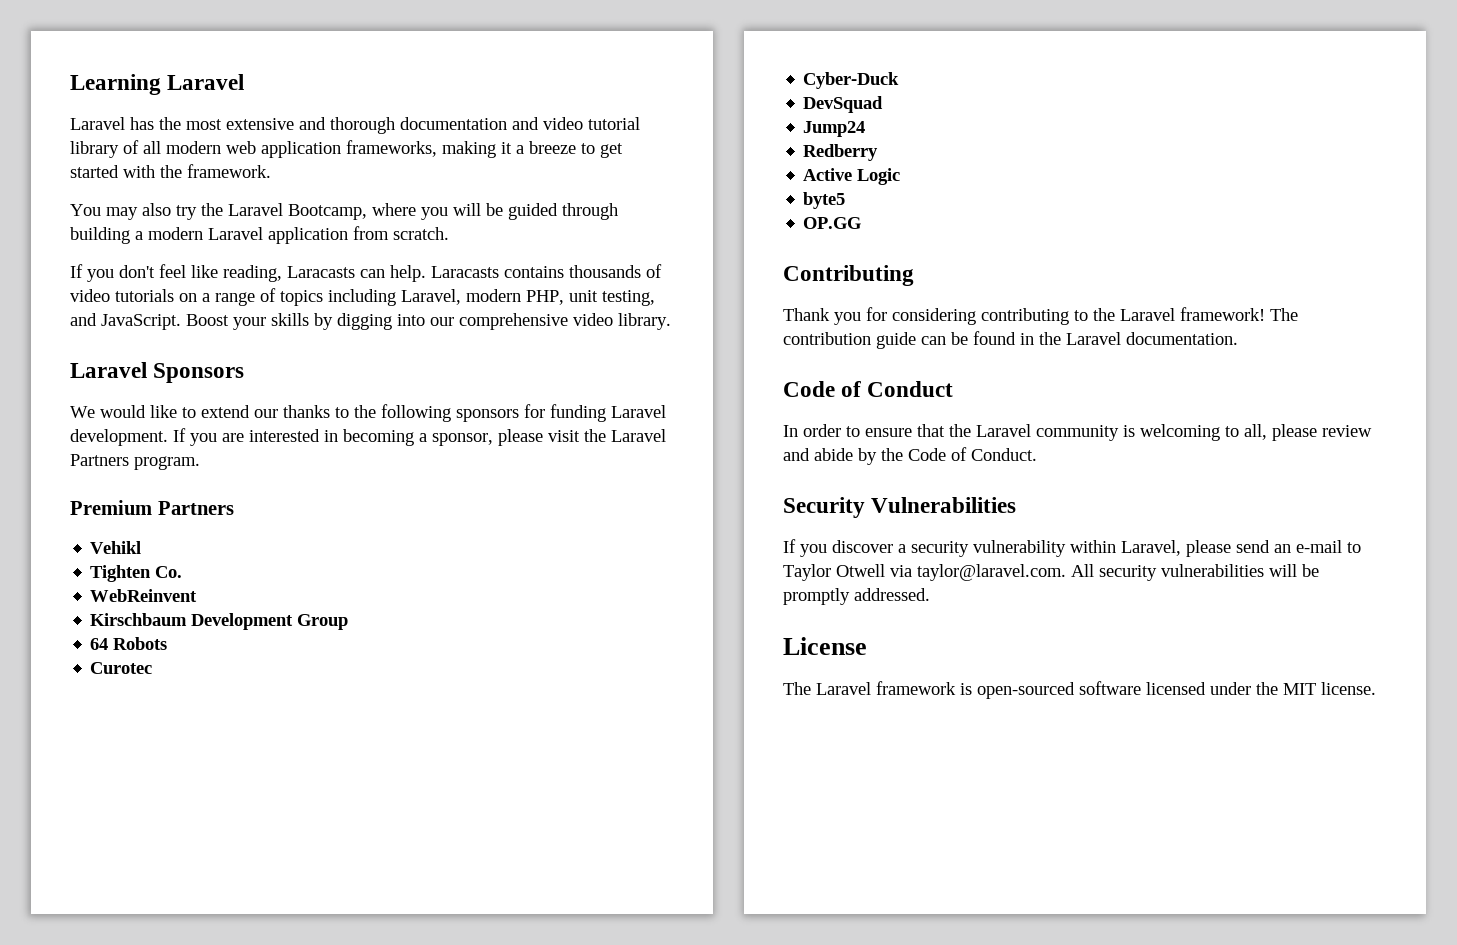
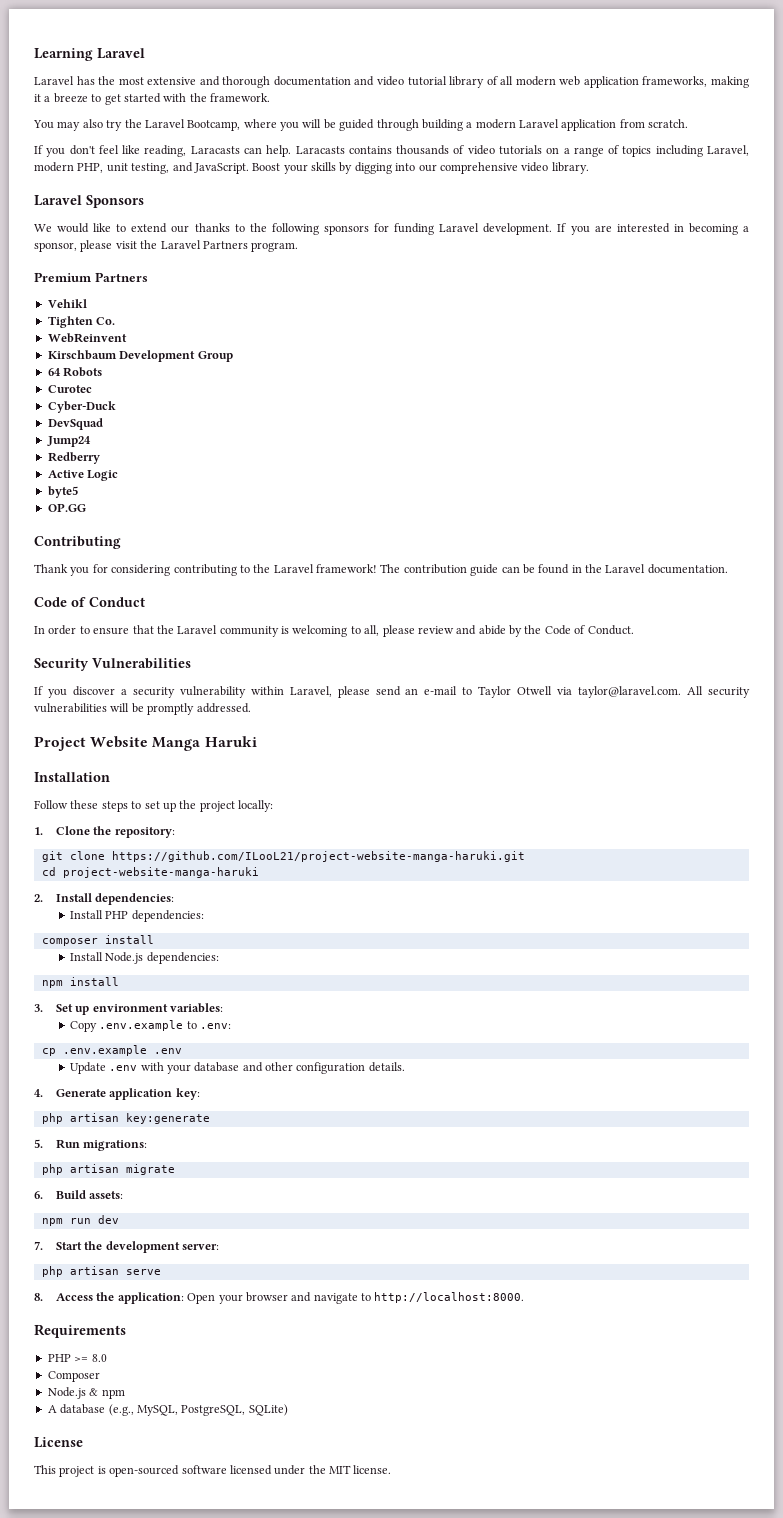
[783,637,867,655] [783,681,956,695] License // The Laravel framework -> [34,736,257,751] [34,772,110,782] [34,800,273,812] [34,826,175,838] [41,851,525,862] [41,867,259,878] [34,893,175,905] [69,910,204,922] [41,935,154,946] [69,952,219,964] [41,977,119,988] [34,1003,224,1015] [69,1020,231,1032] [41,1045,182,1056] [69,1062,405,1074] [34,1088,200,1100] [41,1113,210,1124] [34,1139,148,1151] [41,1164,175,1175] [34,1190,124,1199] [41,1215,119,1226] [34,1241,220,1253] [41,1266,161,1277] [34,1292,525,1304] [34,1324,126,1338] [47,1354,107,1362] [47,1371,100,1382] [47,1387,125,1399] [47,1404,288,1416] [34,1437,83,1448] [34,1465,95,1477] Project Website Manga Haruki // Installation // Follow these steps to set up the project locally: // 1. Clone the repository: // git clone https://github.com/ILooL21/project-website-manga-haruki.git // cd project-website-manga-haruki // 2. Install dependencies: // Install PHP dependencies: // composer install // Install Node.js dependencies: // npm install // 3. Set up environment variables: // Copy .env.example to .env: // cp .env.example .env // Update .env with your database and other configuration details. // 4. Generate application key: // php artisan key:generate // 5. Run migrations: // php artisan migrate // 6. Build assets: // npm run dev // 7. Start the development server: // php artisan serve // 8. Access the application: Open your browser and navigate to http://localhost:8000. // Requirements // PHP >= 8.0 // Composer // Node.js & npm // A database (e.g., MySQL, PostgreSQL, SQLite) // License // This project

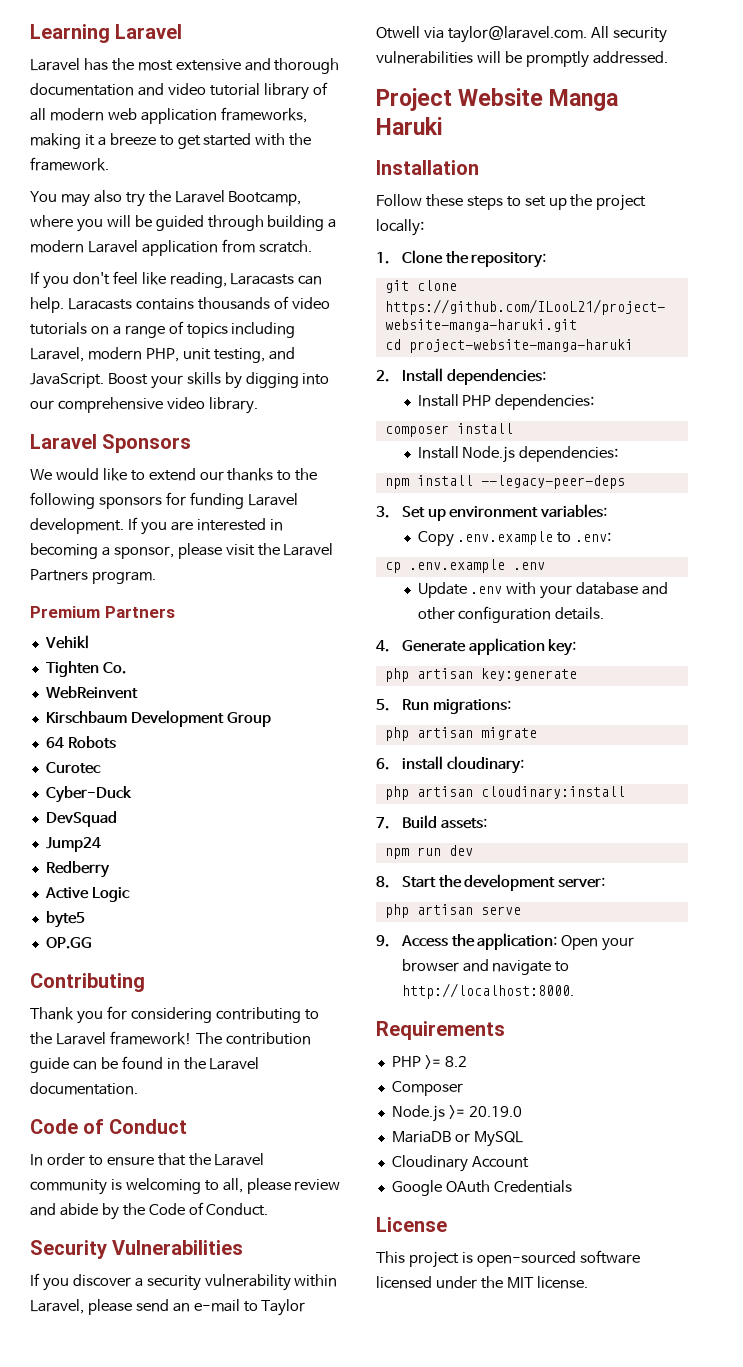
(119, 981) none -> [480,475,625,489] --legacy-peer-deps
(43, 1195) none -> [401,756,524,774] [384,786,625,800] [376,817,389,829] install cloudinary: // php artisan cloudinary:install // 7.
[34,1241,43,1250] 7. -> [376,876,389,888] 8.
[34,1293,43,1301] 8. -> [376,935,389,947] 9.
[91,1354,107,1362] 8.0 -> [444,1056,467,1067] 8.2
[89,1388,125,1399] [47,1404,288,1416] & npm // A database (e.g., MySQL, PostgreSQL, SQLite) -> [448,1105,522,1119] [391,1131,523,1147] [391,1155,529,1172] [391,1180,572,1196] >= 20.19.0 // MariaDB or MySQL // Cloudinary Account // Google OAuth Credentials

